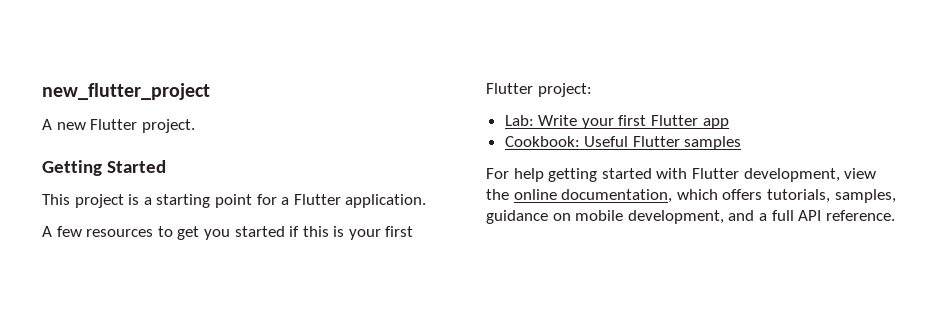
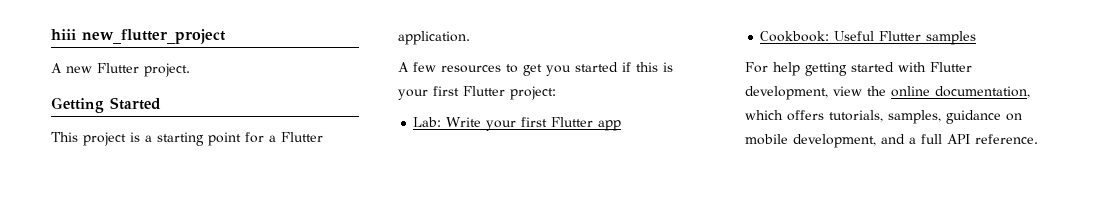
(42, 91) none -> [51,29,76,40] hiii

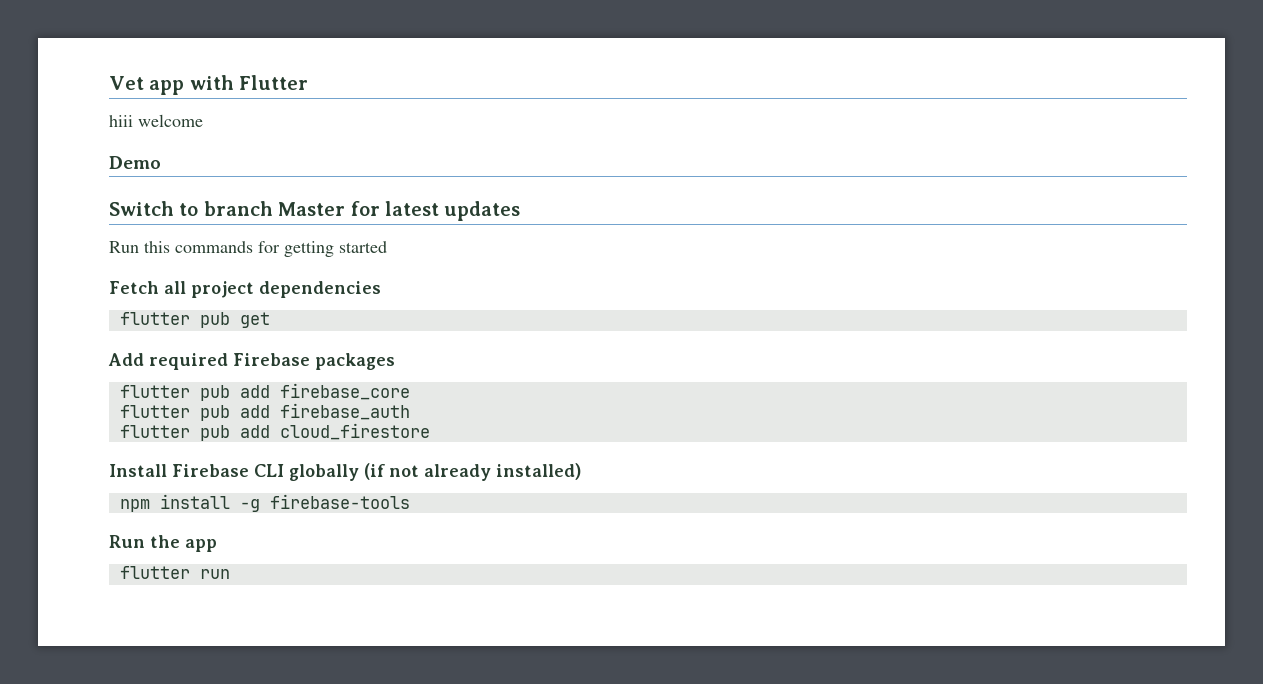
[51,29,226,44] [51,63,190,77] [51,97,161,113] [51,132,323,146] [398,31,470,45] [398,62,673,76] [398,86,556,100] [413,117,622,131] [760,31,977,45] [745,62,972,76] [745,86,1030,100] [745,110,1022,124] [745,134,1038,148] hiii new_flutter_project // A new Flutter project. // Getting Started // This project is a starting point for a Flutter application. // A few resources to get you started if this is your first Flutter project: // Lab: Write your first Flutter app // Cookbook: Useful Flutter samples // For help getting started with Flutter development, view the online documentation, which offers tutorials, samples, guidance on mobile development, and a full API reference. -> [109,75,309,95] [109,114,203,127] [109,156,161,169] [109,201,521,221] [109,241,387,257] [109,281,381,298] [119,312,270,328] [108,353,395,370] [119,383,410,401] [119,403,410,421] [119,423,430,441] [109,463,581,481] [119,494,410,512] [109,535,217,552] [119,566,230,579] Vet app with Flutter // hiii welcome // Demo // Switch to branch Master for latest updates // Run this commands for getting started // Fetch all project dependencies // flutter pub get // Add required Firebase packages // flutter pub add firebase_core // flutter pub add firebase_auth // flutter pub add cloud_firestore // Install Firebase CLI globally (if not already installed) // npm install -g firebase-tools // Run the app // flutter run

